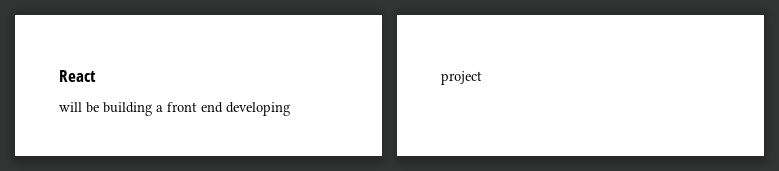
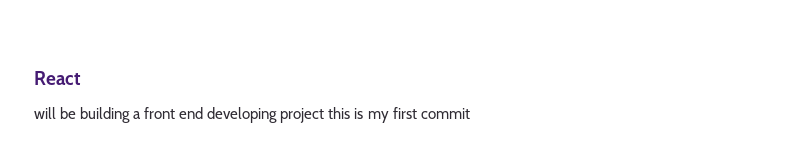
(482, 78) none -> [328,107,470,123] this is my first commit

